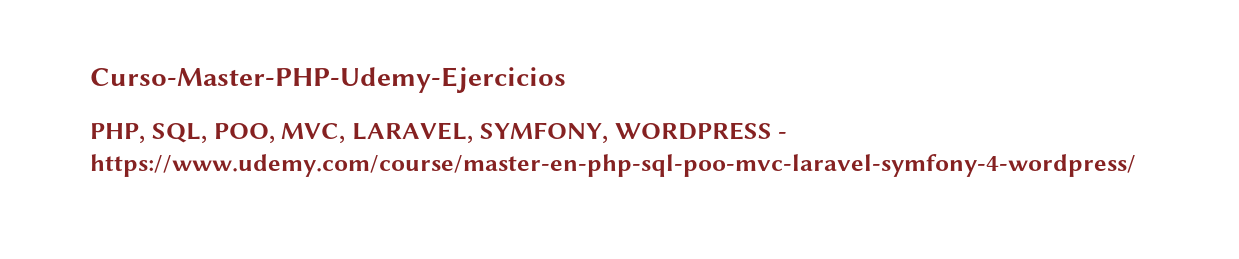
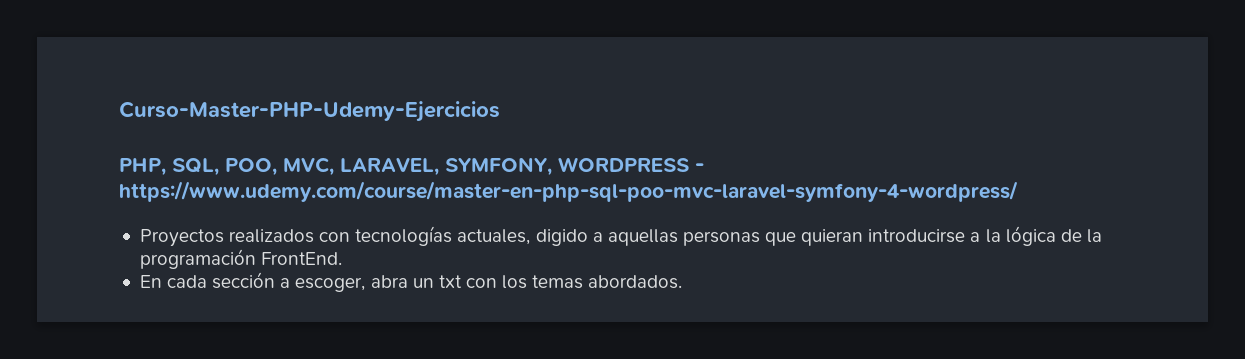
(1136, 165) none -> [139,226,1102,247] [139,249,343,269] [139,272,683,292] // Proyectos realizados con tecnologías actuales, digido a aquellas personas que quieran introducirse a la lógica de la programación FrontEnd. // En cada sección a escoger, abra un txt con los temas abordados.

